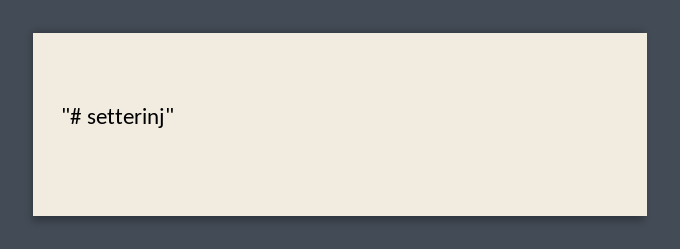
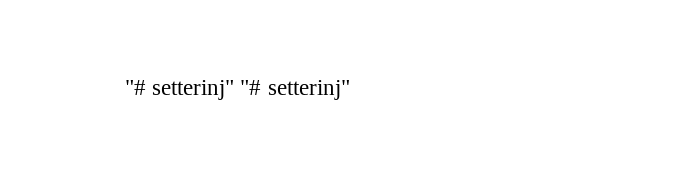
[61,108,175,128] "# setterinj" -> [125,80,350,100] "# setterinj" "# setterinj"

